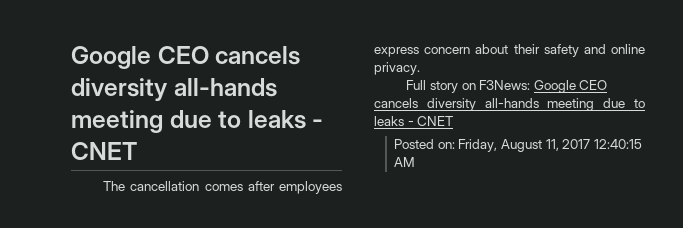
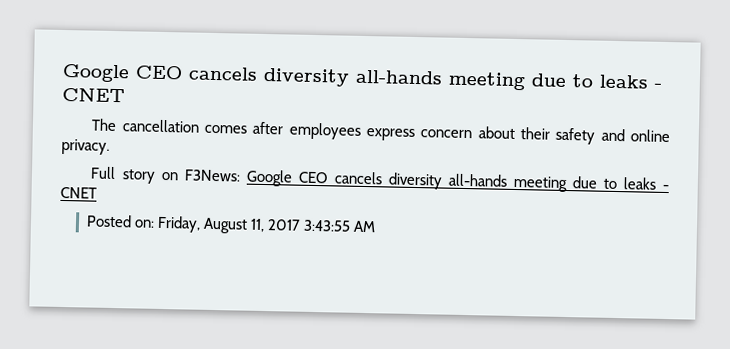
[593,139,642,149] 12:40:15 -> [303,219,352,232] 3:43:55

